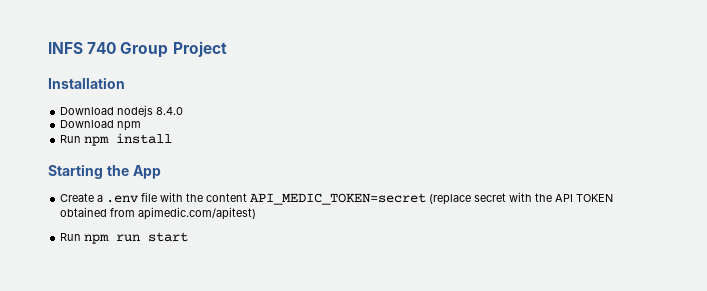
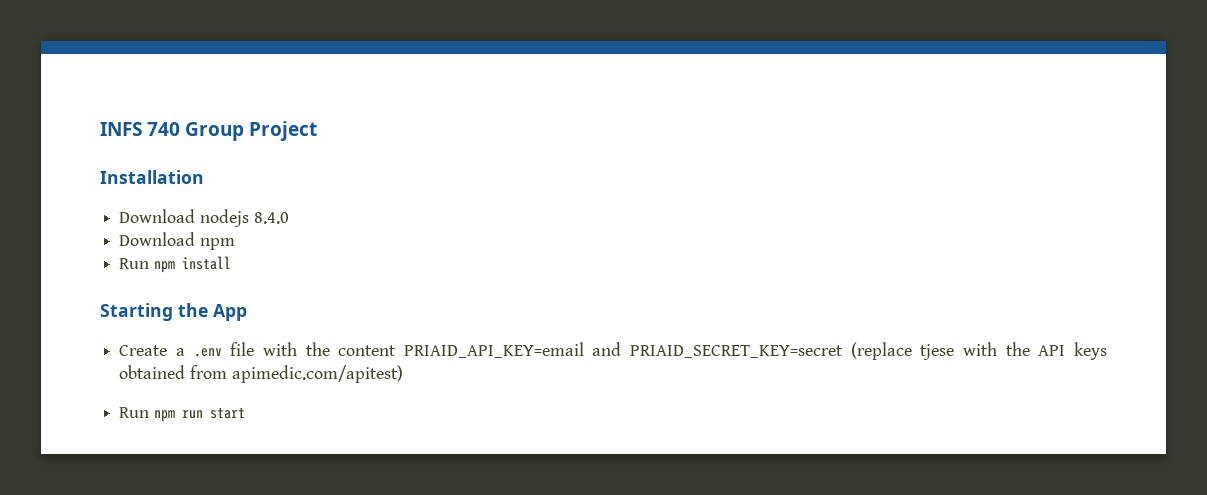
[250,193,507,205] API_MEDIC_TOKEN=secret (replace secret -> [403,342,955,360] PRIAID_API_KEY=email and PRIAID_SECRET_KEY=secret (replace tjese
[576,194,614,202] TOKEN -> [1074,342,1107,360] keys

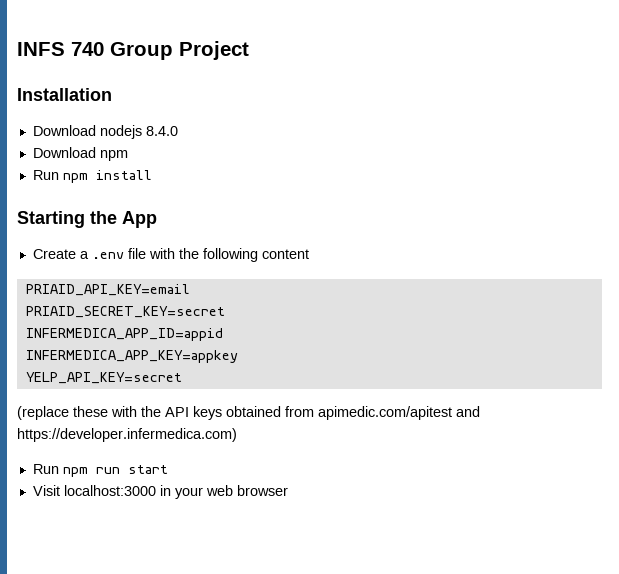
(330, 349) none -> [202,248,258,262] following
(397, 350) none -> (309, 254) //
[592,342,622,356] and -> (190, 290) //
[850,342,955,360] (replace tjese -> [25,328,223,341] [25,350,238,363] [25,372,182,384] [17,406,108,420] // INFERMEDICA_APP_ID=appid // INFERMEDICA_APP_KEY=appkey // YELP_API_KEY=secret // (replace these
[231,365,403,383] apimedic.com/apitest) -> [318,406,480,420] [17,428,237,442] apimedic.com/apitest and https://developer.infermedica.com)
(245, 413) none -> [32,485,288,499] // Visit localhost:3000 in your web browser

